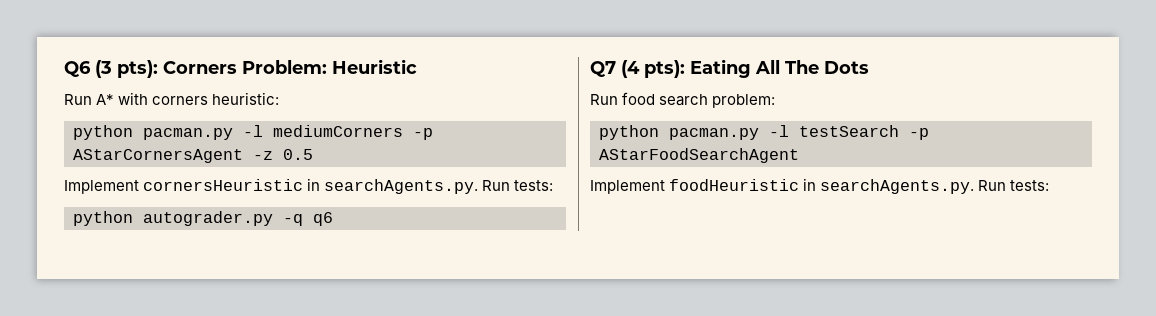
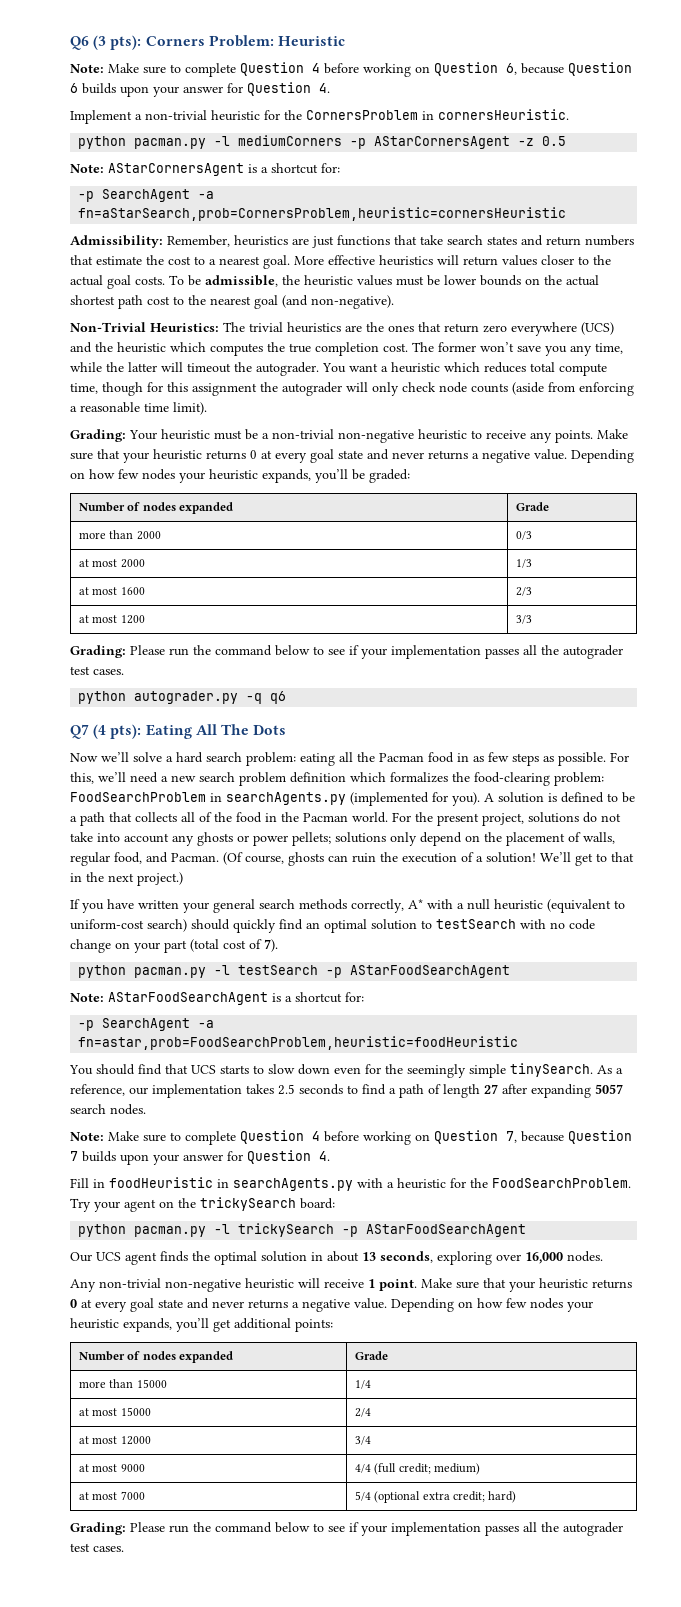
[64,92,280,105] Run A* with corners heuristic: -> [70,62,632,77] [70,82,330,97] [70,109,569,124] Note: Make sure to complete Question 4 before working on Question 6, because Question 6 builds upon your answer for Question 4. // Implement a non-trivial heuristic for the CornersProblem in cornersHeuristic.
[64,178,554,194] Implement cornersHeuristic in searchAgents.py. Run tests: -> [70,163,340,176] [78,189,215,202] [78,207,567,221] [70,235,634,248] [70,255,611,269] [70,275,599,289] [70,295,394,309] [70,322,614,336] [70,342,623,356] [70,362,607,376] [70,382,634,396] [70,402,207,415] [70,429,628,443] [70,449,634,463] [70,469,410,483] [78,502,234,514] [515,502,549,511] [78,530,161,540] [515,531,532,540] [78,559,145,568] [515,559,532,568] [78,587,145,595] [515,587,532,596] [78,615,145,624] [515,615,532,624] [70,645,623,659] [70,666,124,675] Note: AStarCornersAgent is a shortcut for: // -p SearchAgent -a fn=aStarSearch,prob=CornersProblem,heuristic=cornersHeuristic // Admissibility: Remember, heuristics are just functions that take search states and return numbers that estimate the cost to a nearest goal. More effective heuristics will return values closer to the actual goal costs. To be admissible, the heuristic values must be lower bounds on the actual shortest path cost to the nearest goal (and non-negative). // Non-Trivial Heuristics: The trivial heuristics are the ones that return zero everywhere (UCS) and the heuristic which computes the true completion cost. The former won’t save you any time, while the latter will timeout the autograder. You want a heuristic which reduces total compute time, though for this assignment the autograder will only check node counts (aside from enforcing a reasonable time limit). // Grading: Your heuristic must be a non-trivial non-negative heuristic to receive any points. Make sure that your heuristic returns 0 at every goal state and never returns a negative value. Depending on how few nodes your heuristic expands, you’ll be graded: // Number of nodes expanded | Grade // more than 2000 | 0/3 // at most 2000 | 1/3 // at most 1600 | 2/3 // at most 1200 | 3/3 // Grading: Please run the command below to see if your implementation passes all the autograder test cases.
[590,92,776,108] Run food search problem: -> [70,752,629,766] [70,772,604,786] [70,792,635,806] [70,812,621,826] [70,832,615,846] [70,852,634,866] [70,872,183,886] [70,899,625,913] [70,919,595,933] [70,939,278,953] Now we’ll solve a hard search problem: eating all the Pacman food in as few steps as possible. For this, we’ll need a new search problem definition which formalizes the food-clearing problem: FoodSearchProblem in searchAgents.py (implemented for you). A solution is defined to be a path that collects all of the food in the Pacman world. For the present project, solutions do not take into account any ghosts or power pellets; solutions only depend on the placement of walls, regular food, and Pacman. (Of course, ghosts can ruin the execution of a solution! We’ll get to that in the next project.) // If you have written your general search methods correctly, A* with a null heuristic (equivalent to uniform-cost search) should quickly find an optimal solution to testSearch with no code change on your part (total cost of 7).
[590,178,1050,194] Implement foodHeuristic in searchAgents.py. Run tests: -> [70,992,364,1005] [78,1018,215,1031] [78,1036,519,1050] [69,1063,623,1078] [70,1084,623,1098] [70,1104,146,1115] [70,1130,632,1145] [70,1150,330,1165] [70,1177,631,1191] [70,1197,335,1212] [78,1223,527,1237] [70,1251,603,1265] [70,1278,632,1292] [70,1298,593,1312] [70,1318,333,1332] [78,1351,234,1363] [354,1351,388,1360] [78,1379,167,1388] [354,1380,371,1389] [78,1407,151,1416] [354,1408,371,1417] [78,1436,151,1445] [354,1436,371,1445] [78,1464,145,1472] [354,1463,481,1475] [78,1491,145,1500] [354,1491,517,1503] [70,1522,623,1536] [70,1543,124,1552] Note: AStarFoodSearchAgent is a shortcut for: // -p SearchAgent -a fn=astar,prob=FoodSearchProblem,heuristic=foodHeuristic // You should find that UCS starts to slow down even for the seemingly simple tinySearch. As a reference, our implementation takes 2.5 seconds to find a path of length 27 after expanding 5057 search nodes. // Note: Make sure to complete Question 4 before working on Question 7, because Question 7 builds upon your answer for Question 4. // Fill in foodHeuristic in searchAgents.py with a heuristic for the FoodSearchProblem. Try your agent on the trickySearch board: // python pacman.py -l trickySearch -p AStarFoodSearchAgent // Our UCS agent finds the optimal solution in about 13 seconds, exploring over 16,000 nodes. // Any non-trivial non-negative heuristic will receive 1 point. Make sure that your heuristic returns 0 at every goal state and never returns a negative value. Depending on how few nodes your heuristic expands, you’ll get additional points: // Number of nodes expanded | Grade // more than 15000 | 1/4 // at most 15000 | 2/4 // at most 12000 | 3/4 // at most 9000 | 4/4 (full credit; medium) // at most 7000 | 5/4 (optional extra credit; hard) // Grading: Please run the command below to see if your implementation passes all the autograder test cases.

